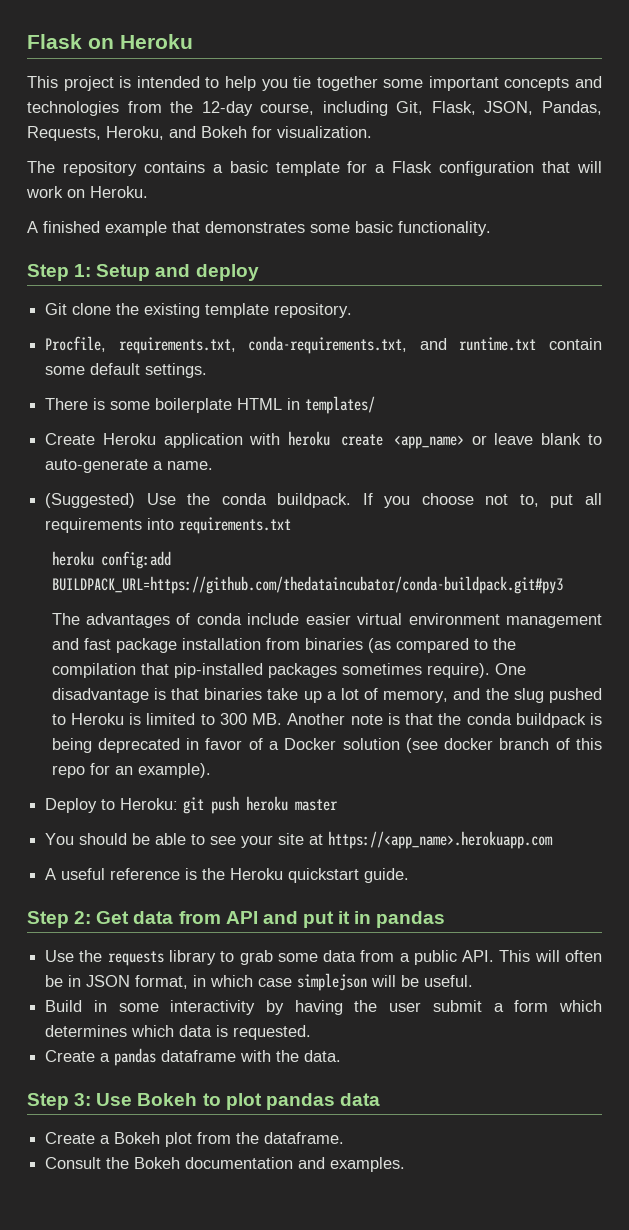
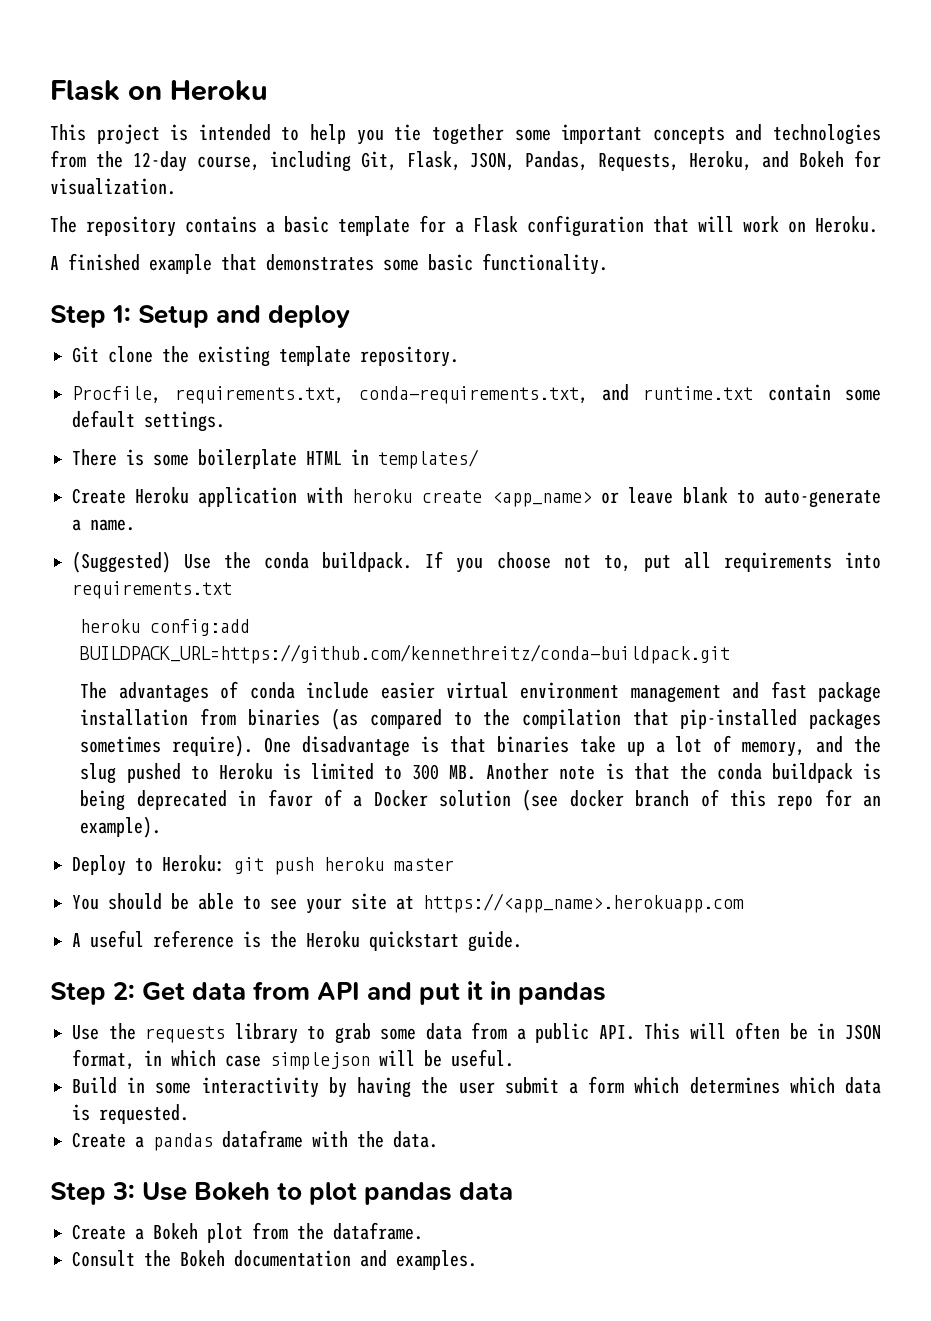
[51,576,563,594] BUILDPACK_URL=https://github.com/thedataincubator/conda-buildpack.git#py3 -> [80,644,731,664] BUILDPACK_URL=https://github.com/kennethreitz/conda-buildpack.git

